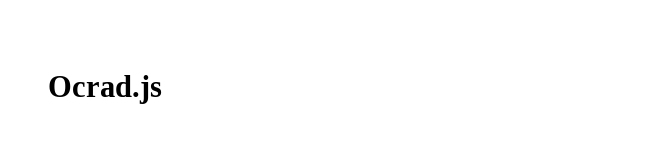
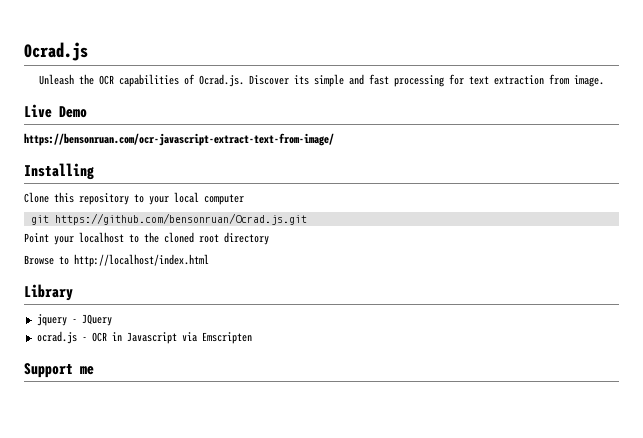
(162, 89) none -> [39,74,605,87] [24,104,87,118] [24,133,334,146] [24,163,94,180] [24,192,244,205] [30,213,307,225] [24,232,269,245] [24,254,209,267] [24,284,73,301] [36,314,112,326] [36,331,252,344] [24,363,94,378] // Unleash the OCR capabilities of Ocrad.js. Discover its simple and fast processing for text extraction from image. // Live Demo // https://bensonruan.com/ocr-javascript-extract-text-from-image/ // Installing // Clone this repository to your local computer // git https://github.com/bensonruan/Ocrad.js.git // Point your localhost to the cloned root directory // Browse to http://localhost/index.html // Library // jquery - JQuery // ocrad.js - OCR in Javascript via Emscripten // Support me

